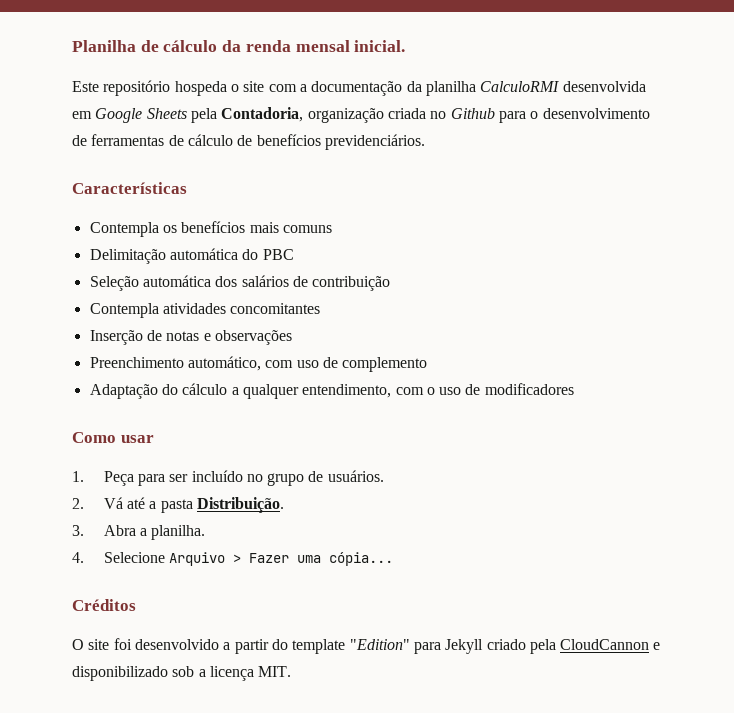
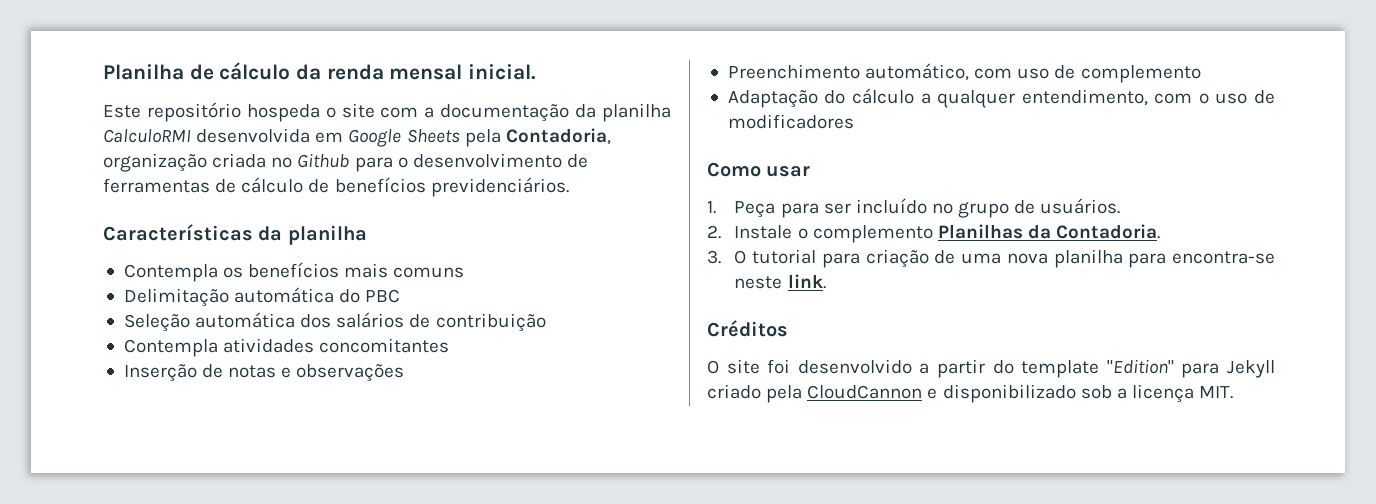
(187, 188) none -> [258,225,367,245] da planilha
[103,497,284,513] [72,525,206,540] [72,552,393,566] Vá até a pasta Distribuição. // 3. Abra a planilha. // 4. Selecione Arquivo > Fazer uma cópia... -> [734,224,1161,243] [707,249,1276,268] [734,274,826,289] Instale o complemento Planilhas da Contadoria. // 3. O tutorial para criação de uma nova planilha para encontra-se neste link.

